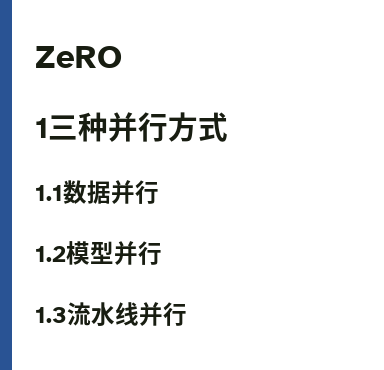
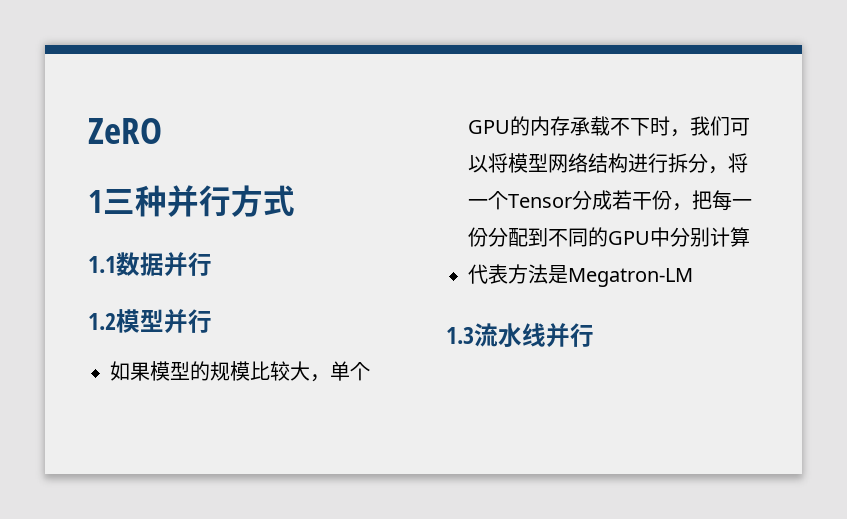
(162, 253) none -> [110,361,370,382] [468,116,750,137] [468,153,748,174] [468,190,752,211] [468,227,750,247] [468,264,693,287] // 如果模型的规模比较大，单个GPU的内存承载不下时，我们可以将模型网络结构进行拆分，将一个Tensor分成若干份，把每一份分配到不同的GPU中分别计算 // 代表方法是Megatron-LM

